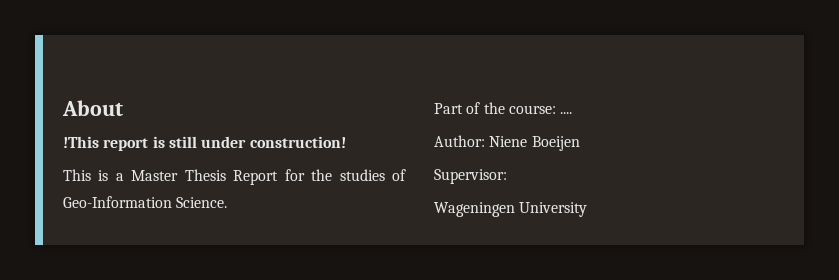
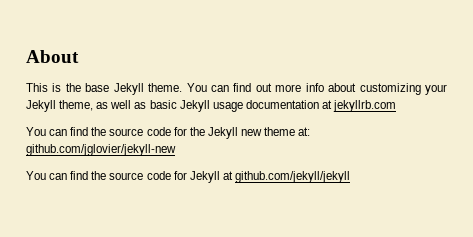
[63,136,346,151] [63,169,407,185] [63,196,228,208] [434,102,573,114] [434,135,580,151] [434,169,507,184] [434,202,588,217] !This report is still under construction! // This is a Master Thesis Report for the studies of Geo-Information Science. // Part of the course: .... // Author: Niene Boeijen // Supervisor: // Wageningen University -> [26,83,447,95] [26,100,397,112] [26,127,311,139] [26,144,176,156] [26,171,350,183] This is the base Jekyll theme. You can find out more info about customizing your Jekyll theme, as well as basic Jekyll usage documentation at jekyllrb.com // You can find the source code for the Jekyll new theme at: github.com/jglovier/jekyll-new // You can find the source code for Jekyll at github.com/jekyll/jekyll

